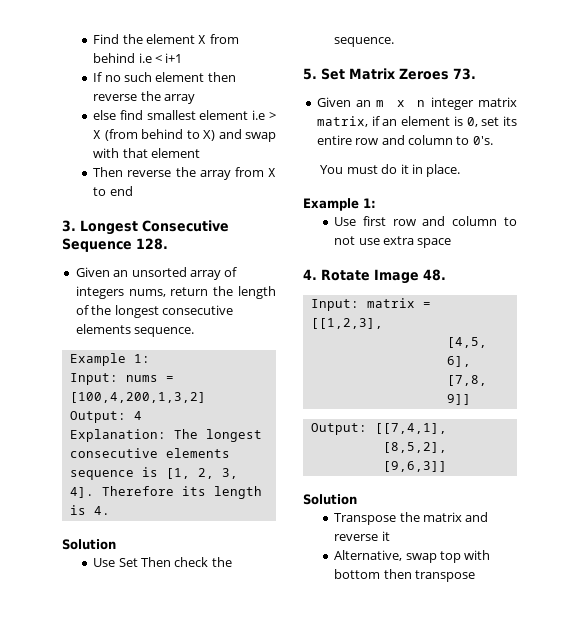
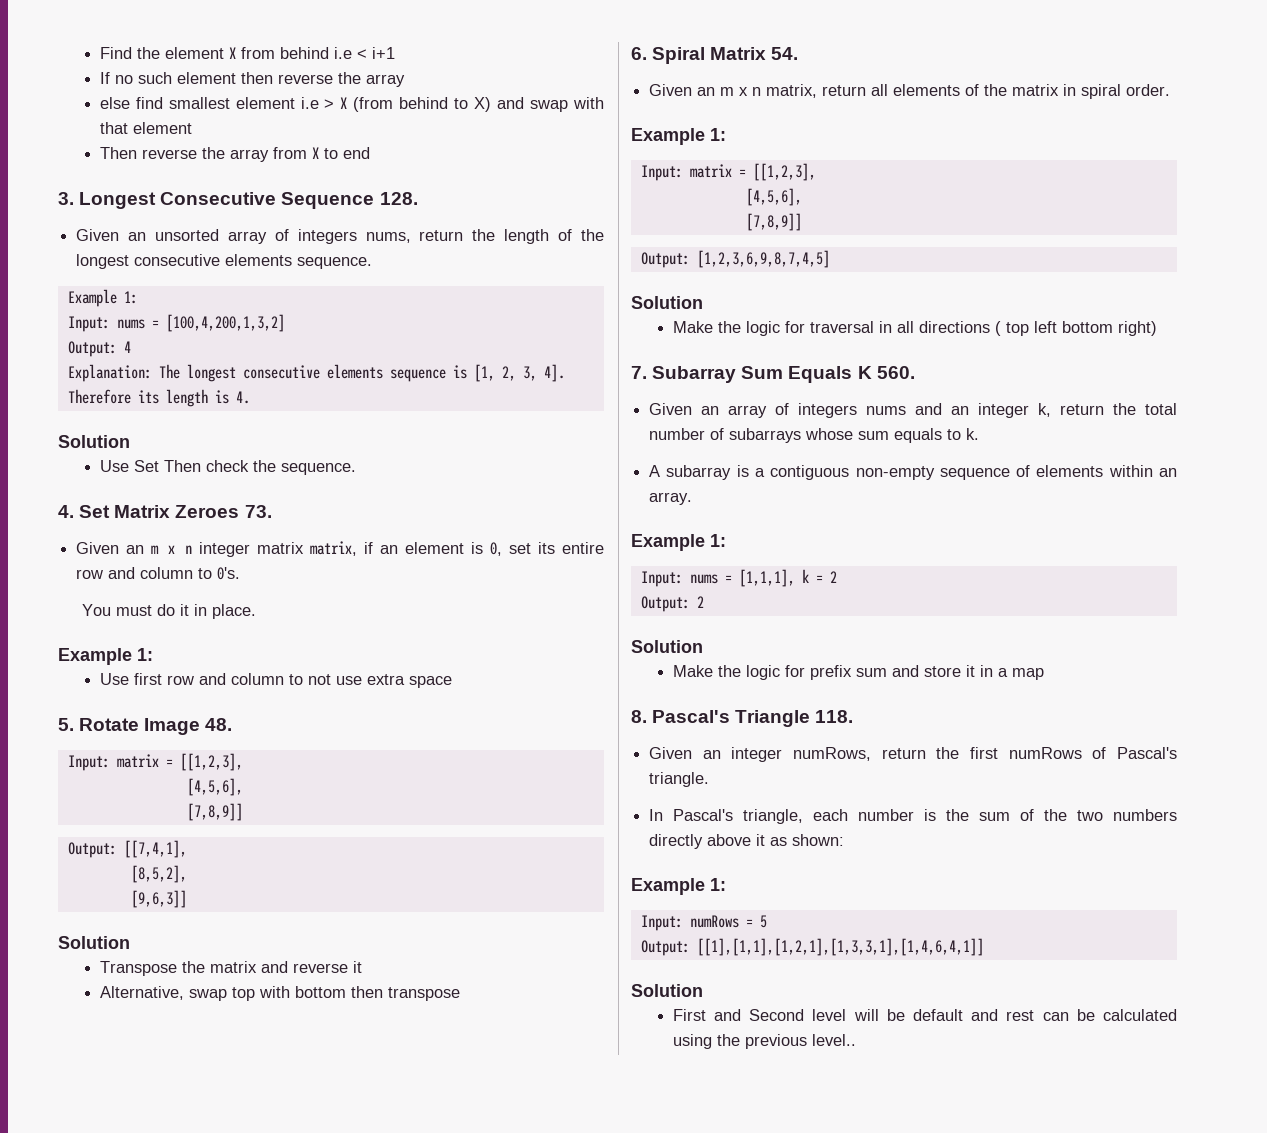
[303,68,317,80] 5. -> [58,505,74,518] 4.
[303,269,317,280] 4. -> [58,718,74,731] 5.
(475, 576) none -> [631,47,799,64] [649,84,1171,99] [631,128,726,145] [640,163,816,181] [745,188,802,206] [745,213,802,231] [640,250,830,268] [631,296,703,309] [672,321,1157,336] [631,366,915,383] [649,403,1177,418] [649,428,980,443] [649,465,1177,480] [649,492,693,505] [631,534,726,551] [640,569,837,587] [640,596,704,612] [631,640,703,653] [672,665,1044,680] [631,710,854,727] [649,747,1177,762] [649,772,710,787] [649,809,1177,824] [649,834,845,849] [631,878,726,895] [640,915,767,931] [640,938,984,956] [631,984,703,997] [672,1009,1177,1021] [672,1034,856,1049] // 6. Spiral Matrix 54. // Given an m x n matrix, return all elements of the matrix in spiral order. // Example 1: // Input: matrix = [[1,2,3], // [4,5,6], // [7,8,9]] // Output: [1,2,3,6,9,8,7,4,5] // Solution // Make the logic for traversal in all directions ( top left bottom right) // 7. Subarray Sum Equals K 560. // Given an array of integers nums and an integer k, return the total number of subarrays whose sum equals to k. // A subarray is a contiguous non-empty sequence of elements within an array. // Example 1: // Input: nums = [1,1,1], k = 2 // Output: 2 // Solution // Make the logic for prefix sum and store it in a map // 8. Pascal's Triangle 118. // Given an integer numRows, return the first numRows of Pascal's triangle. // In Pascal's triangle, each number is the sum of the two numbers directly above it as shown: // Example 1: // Input: numRows = 5 // Output: [[1],[1,1],[1,2,1],[1,3,3,1],[1,4,6,4,1]] // Solution // First and Second level will be default and rest can be calculated using the previous level..

